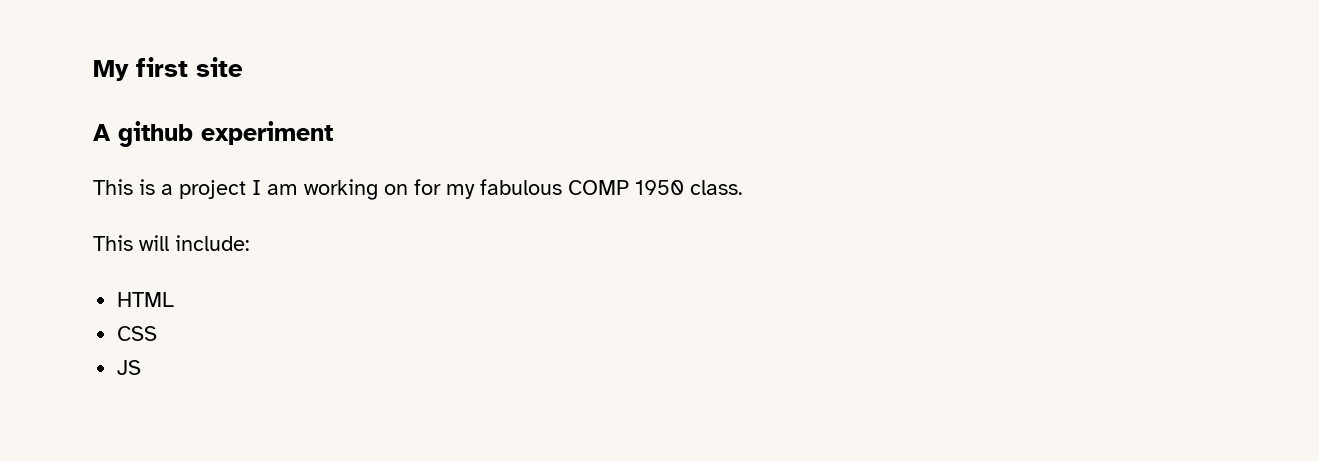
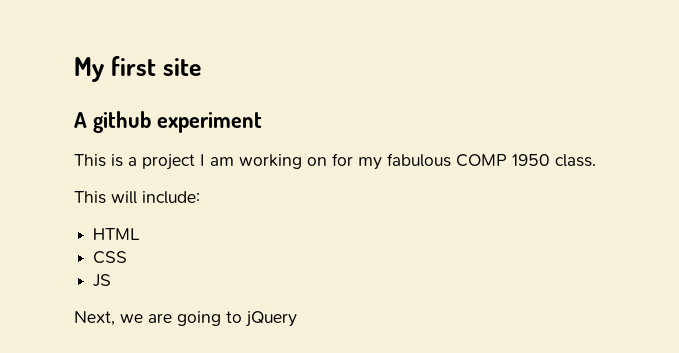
(142, 367) none -> [74,311,297,327] // Next, we are going to jQuery

